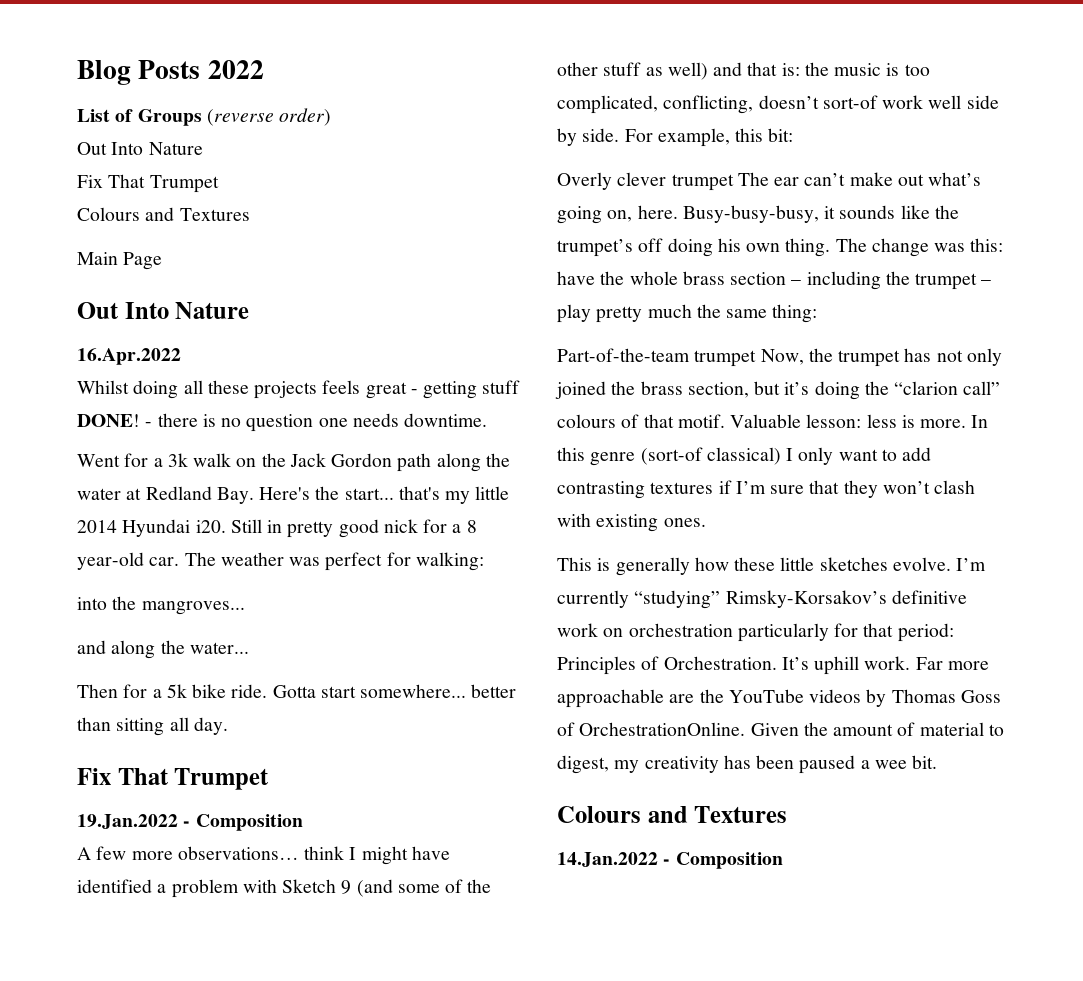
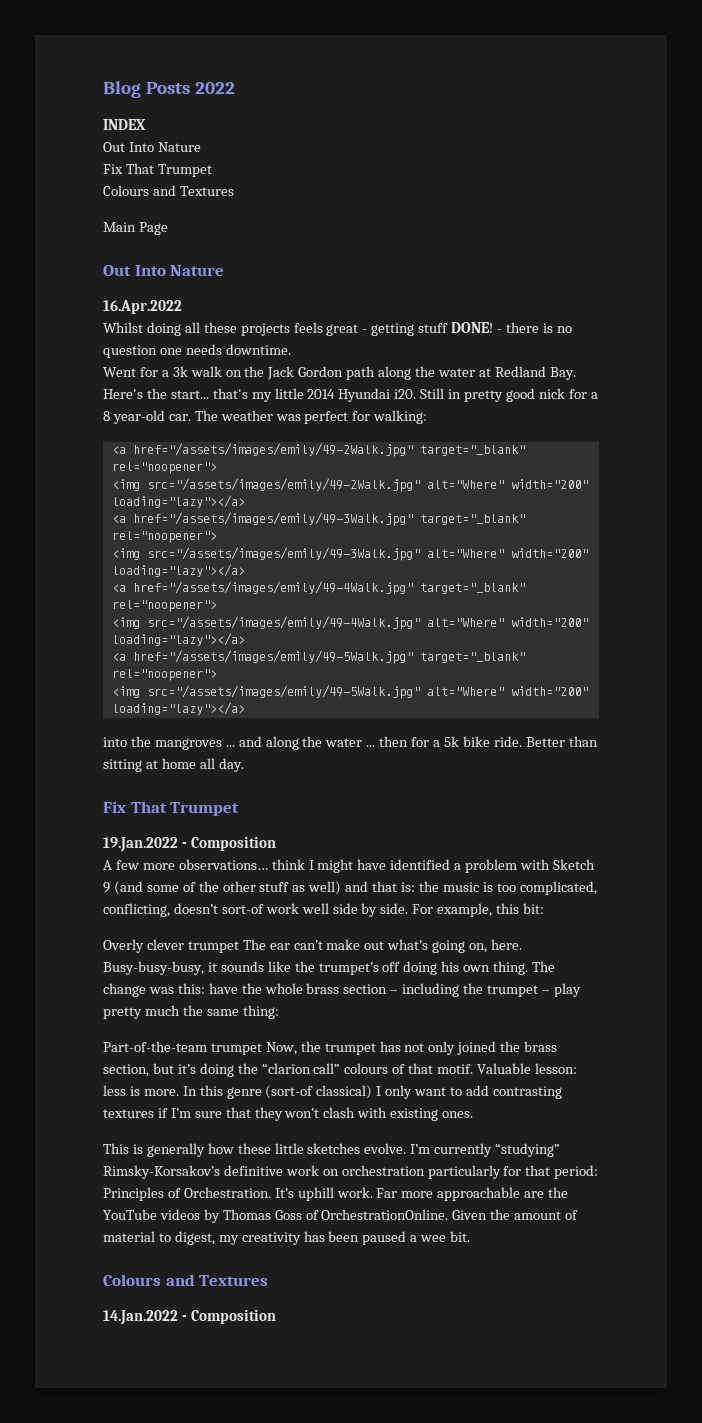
[77,108,332,126] List of Groups (reverse order) -> [103,119,146,130] INDEX
(484, 561) none -> [111,443,525,457] [111,462,217,474] [111,478,588,492] [111,495,245,508] [111,512,525,526] [111,531,217,543] [111,547,588,561] [111,564,245,577] [111,581,525,595] [111,600,217,612] [111,616,588,630] [111,633,245,646] [111,650,525,664] [111,669,217,681] [111,685,588,699] [111,702,245,715] // <a href="/assets/images/emily/49-2Walk.jpg" target="_blank" rel="noopener"> // <img src="/assets/images/emily/49-2Walk.jpg" alt="Where" width="200" loading="lazy"></a> // <a href="/assets/images/emily/49-3Walk.jpg" target="_blank" rel="noopener"> // <img src="/assets/images/emily/49-3Walk.jpg" alt="Where" width="200" loading="lazy"></a> // <a href="/assets/images/emily/49-4Walk.jpg" target="_blank" rel="noopener"> // <img src="/assets/images/emily/49-4Walk.jpg" alt="Where" width="200" loading="lazy"></a> // <a href="/assets/images/emily/49-5Walk.jpg" target="_blank" rel="noopener"> // <img src="/assets/images/emily/49-5Walk.jpg" alt="Where" width="200" loading="lazy"></a>
[141,601,245,615] mangroves... // -> [154,738,235,750] mangroves ...
[189,642,249,654] [77,684,118,698] water... // Then -> [325,736,409,747] water ... then
[272,684,517,698] [77,717,165,736] Gotta start somewhere... better than sitting -> [525,736,598,747] [103,758,196,772] Better than sitting at home

